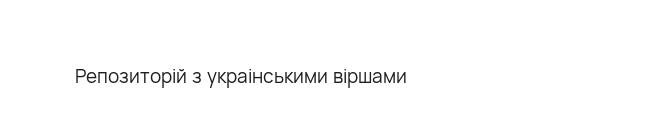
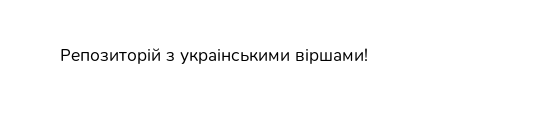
[333,69,408,88] віршами -> [295,48,368,64] віршами!

